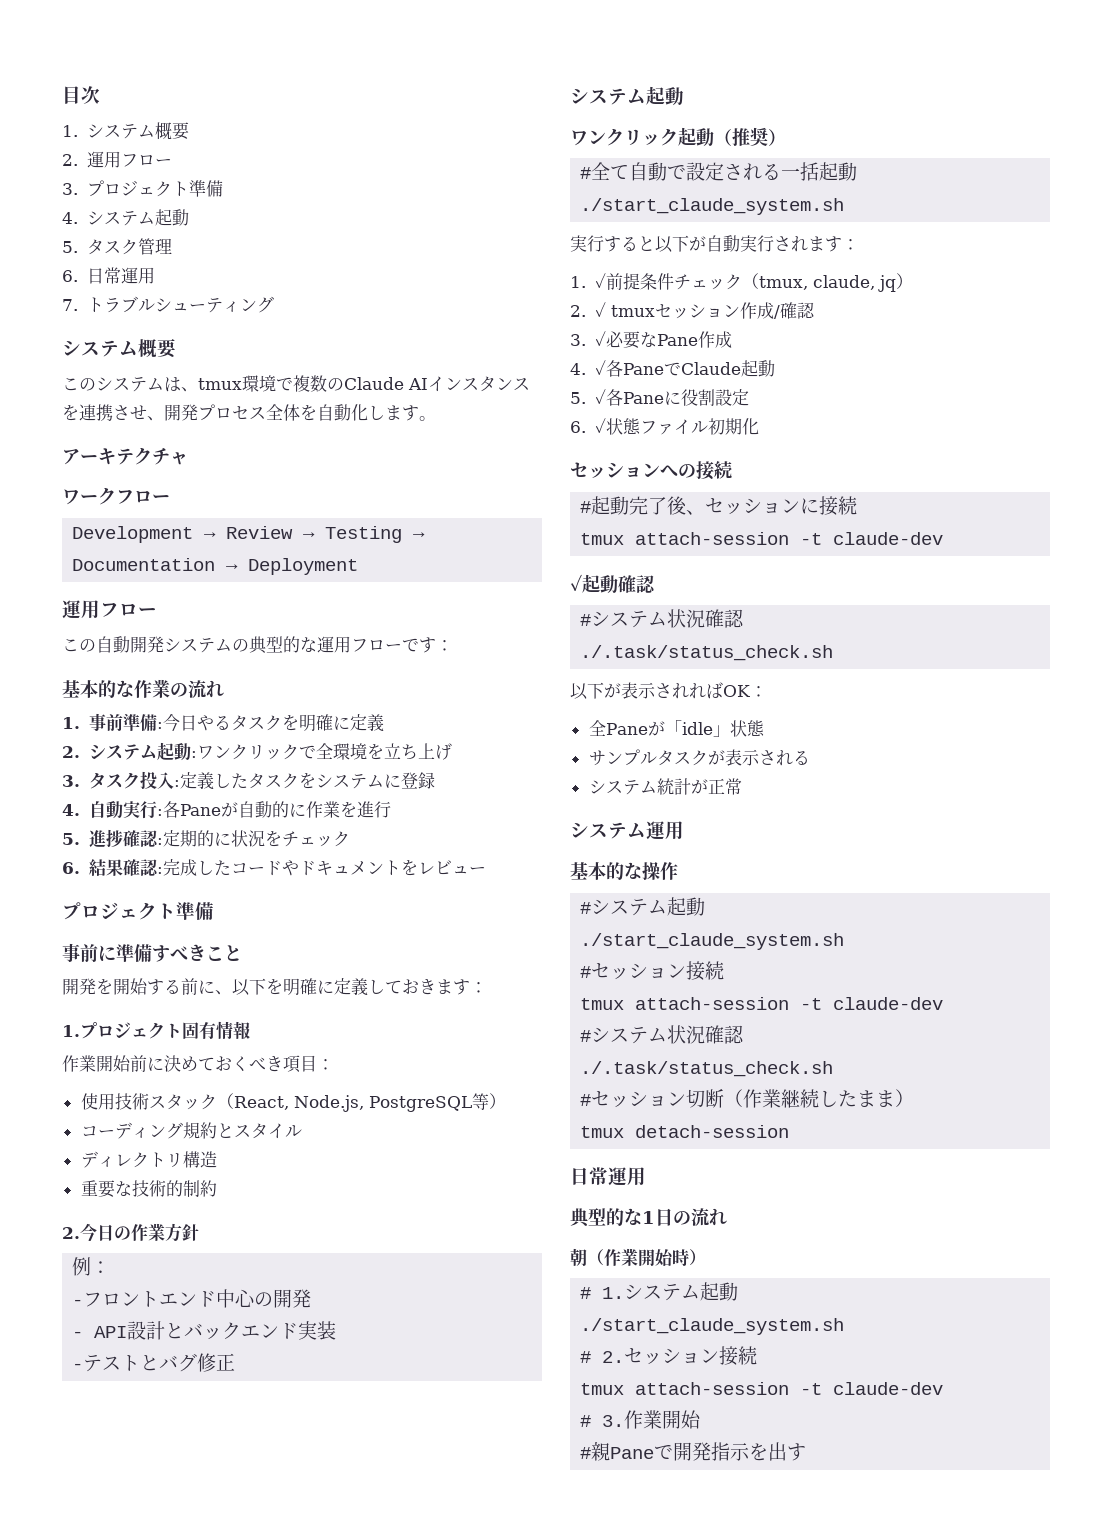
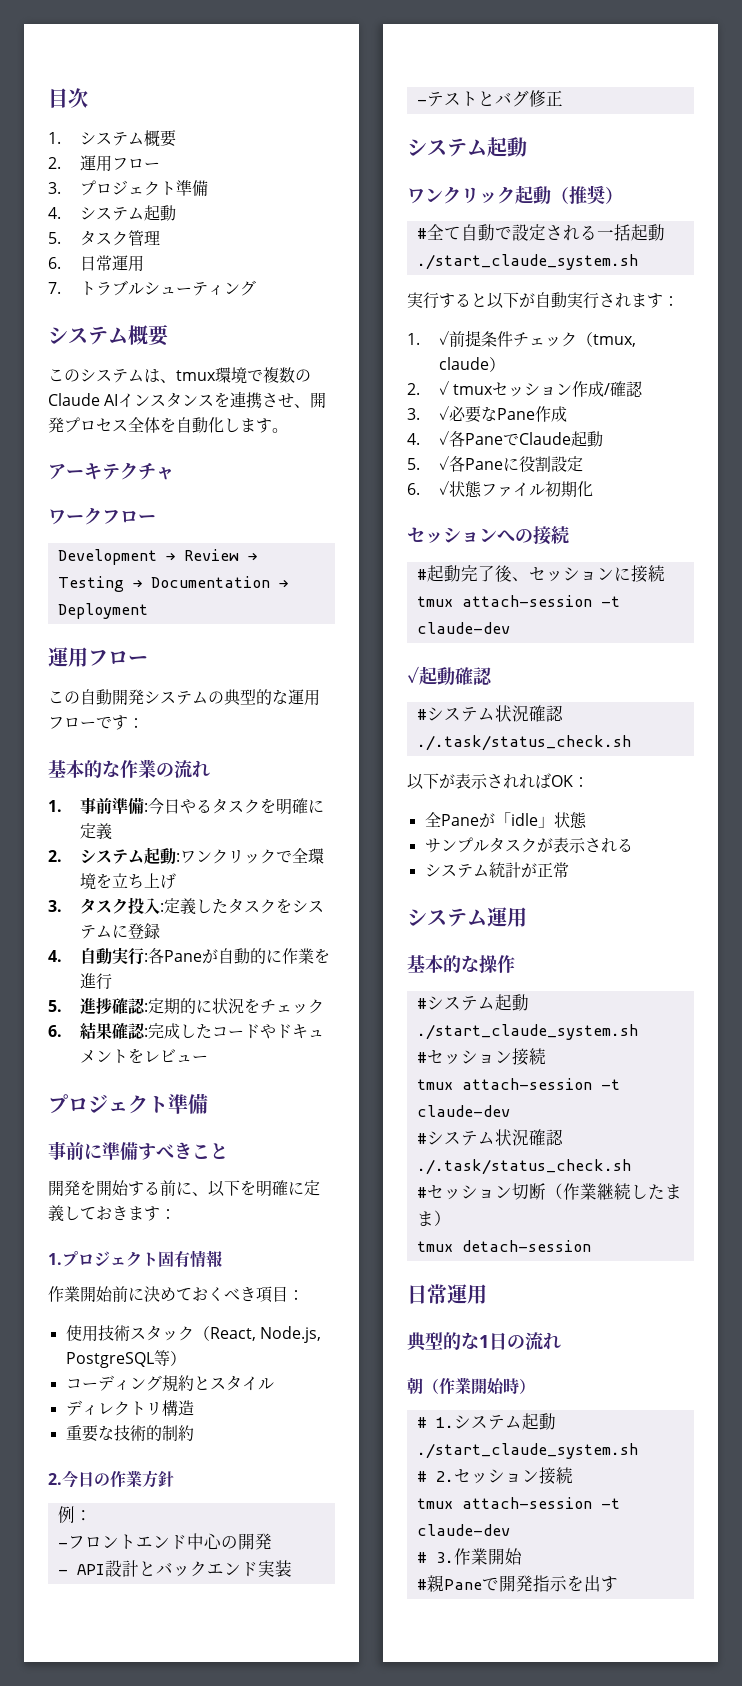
[812,275,896,292] claude, jq -> [438,357,489,370] claude

